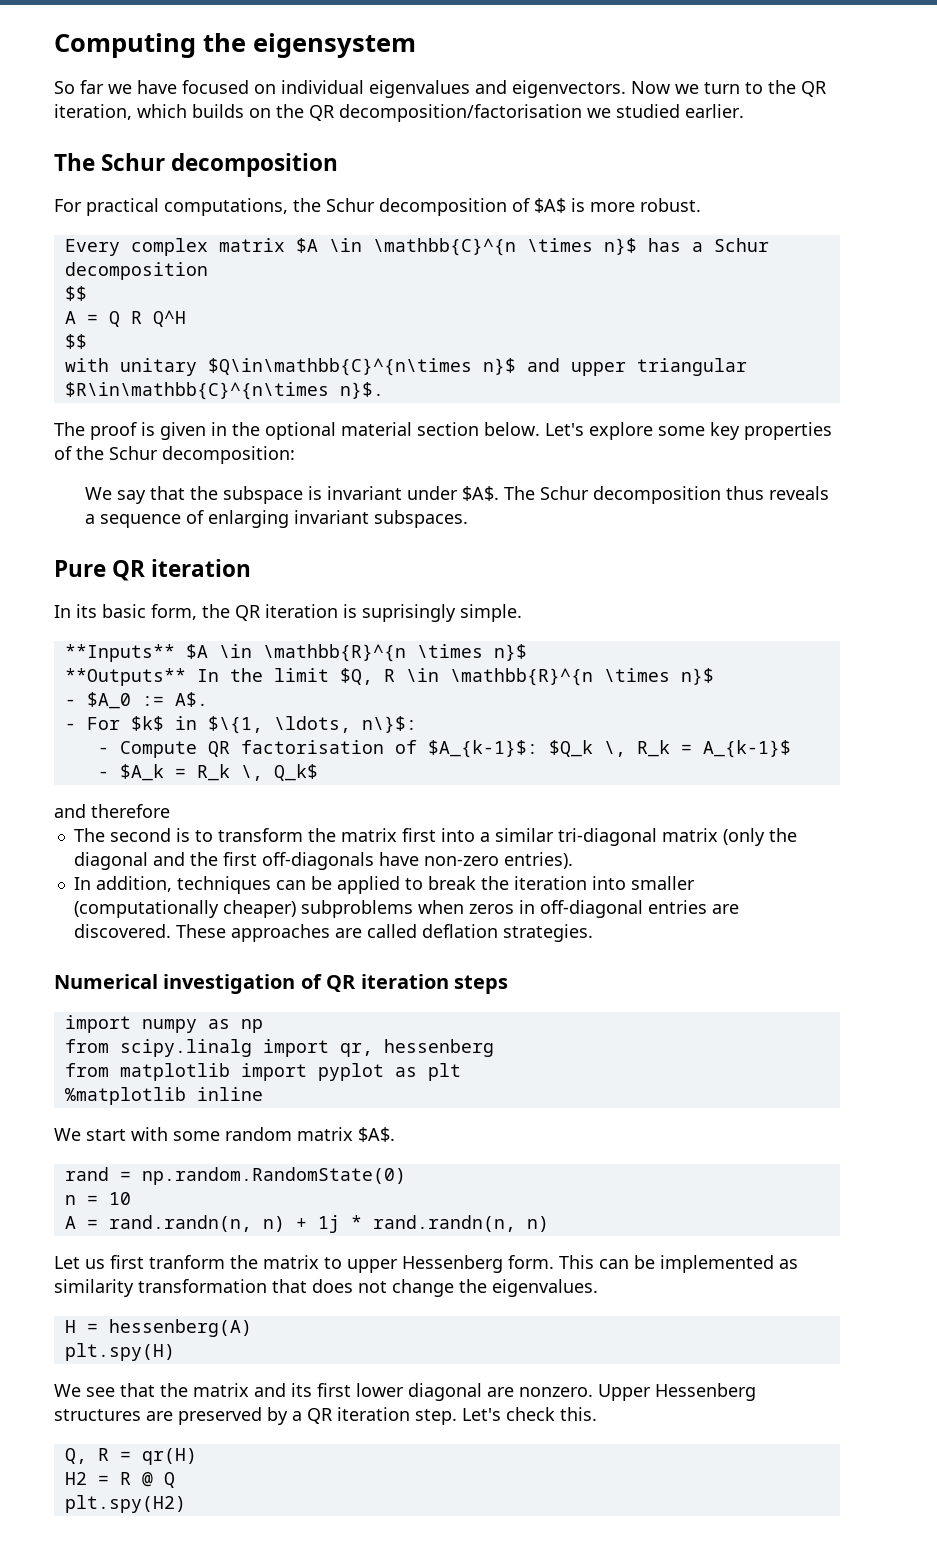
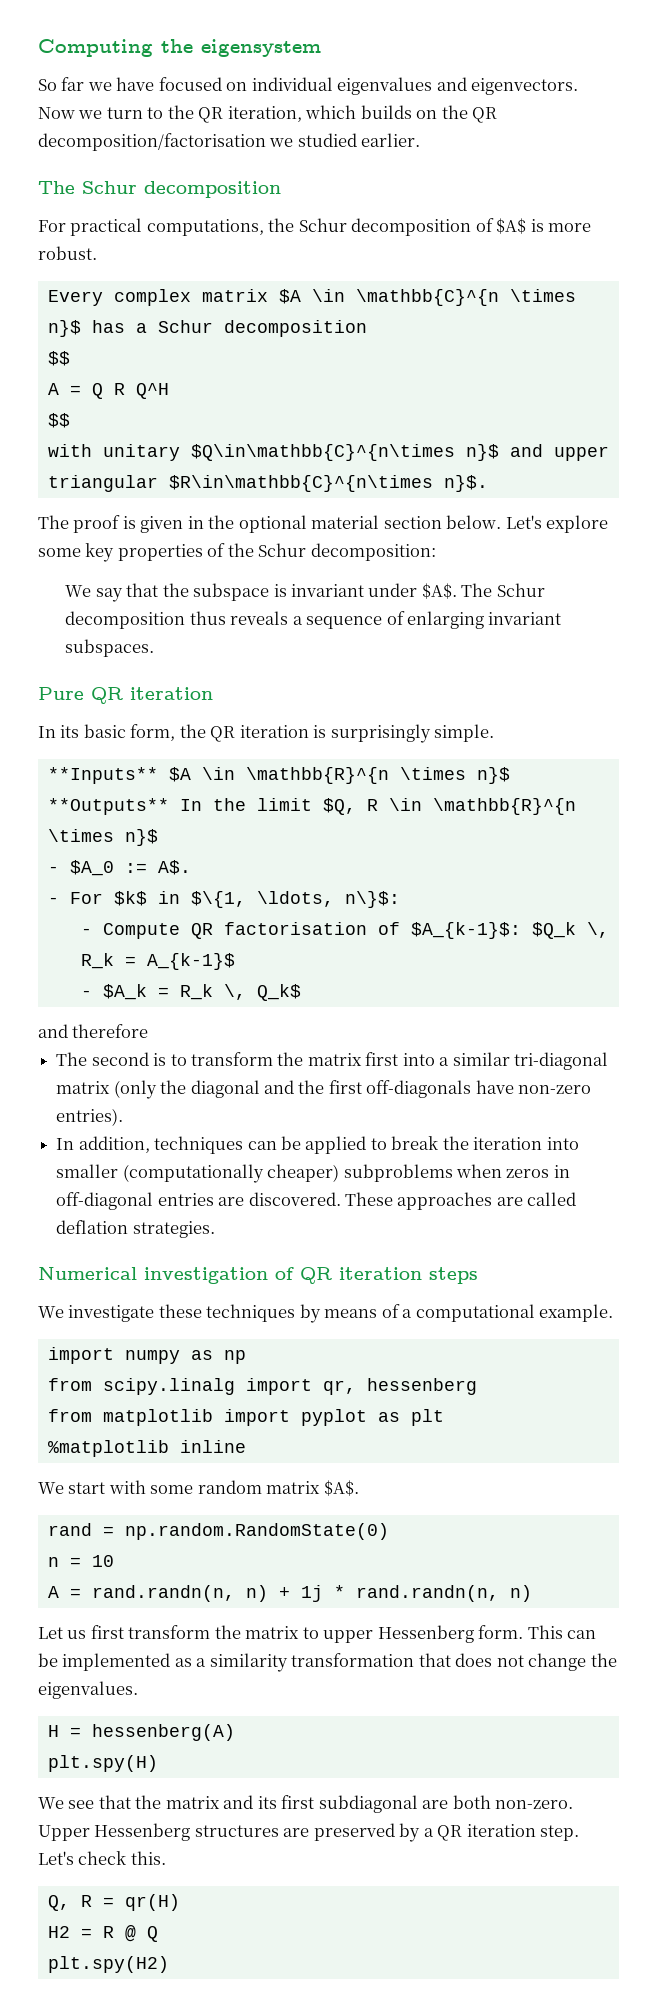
[362,604,456,622] suprisingly -> [330,724,431,743] surprisingly
(508, 984) none -> [38,1304,614,1323] // We investigate these techniques by means of a computational example.
[149,1255,225,1269] tranform -> [128,1625,211,1639] transform
(798, 1264) none -> [196,1658,207,1667] a
[356,1383,593,1401] lower diagonal are nonzero. -> [318,1795,574,1813] subdiagonal are both non-zero.

